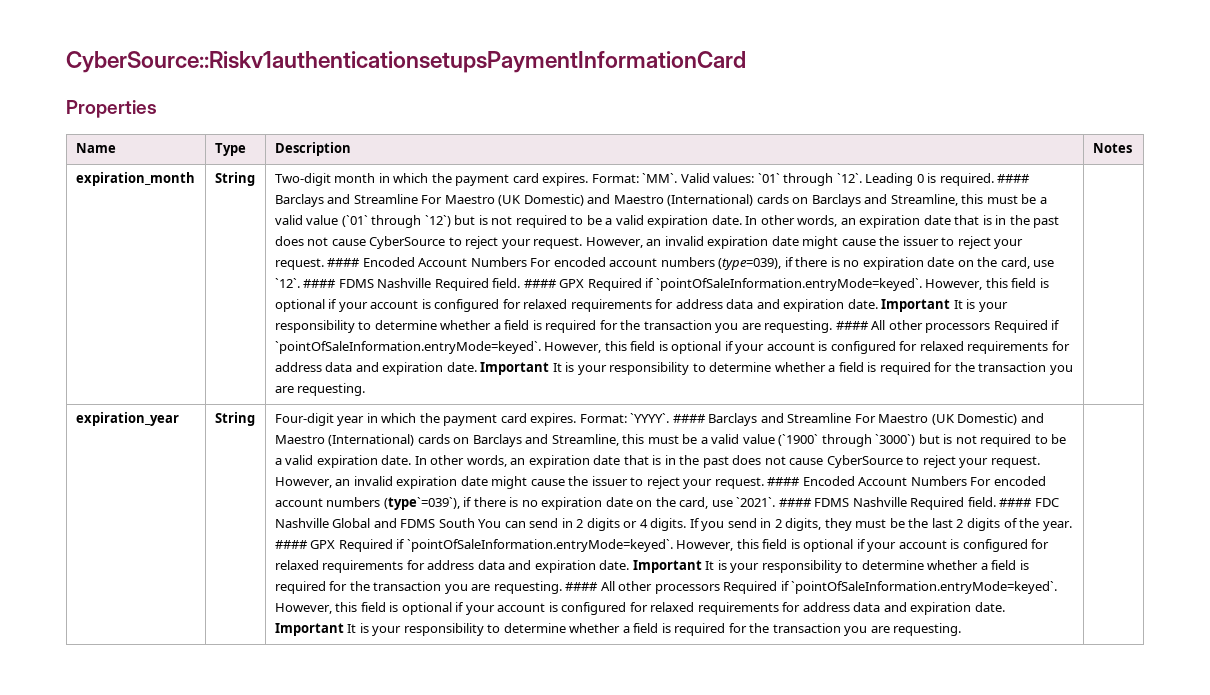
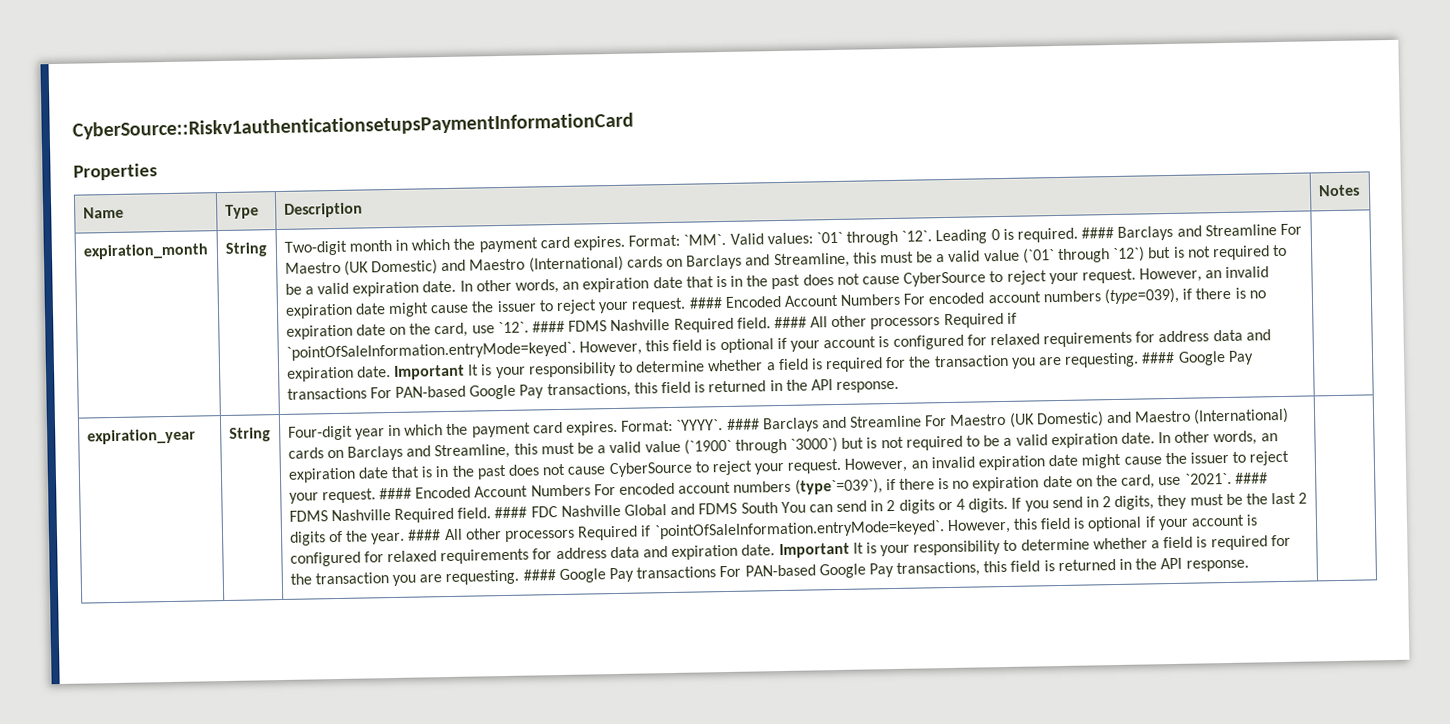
[559,278,1049,291] [274,299,1008,312] [274,320,869,333] GPX Required if `pointOfSaleInformation.entryMode=keyed`. However, this field is optional if your account is configured for relaxed requirements for address data and expiration date. Important It is your responsibility to determine whether a field is required for the transaction you are requesting. #### -> (807, 322) none
(366, 389) none -> [1141,350,1254,366] [286,379,900,400] #### Google Pay transactions For PAN-based Google Pay transactions, this field is returned in the API response.
[310,539,1050,552] [274,560,1029,573] [274,581,599,594] GPX Required if `pointOfSaleInformation.entryMode=keyed`. However, this field is optional if your account is configured for relaxed requirements for address data and expiration date. Important It is your responsibility to determine whether a field is required for the transaction you are requesting. #### -> (442, 535) none
(962, 629) none -> [522,557,1249,584] #### Google Pay transactions For PAN-based Google Pay transactions, this field is returned in the API response.

